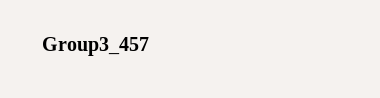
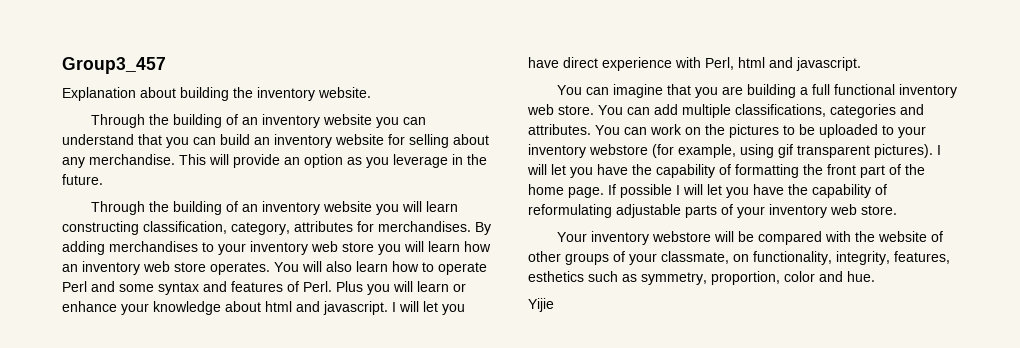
(149, 46) none -> [62,87,371,101] [91,114,427,128] [62,134,489,148] [62,154,487,168] [62,174,103,185] [91,201,459,215] [62,221,491,235] [62,241,491,255] [62,261,487,275] [62,281,466,295] [62,301,465,315] [528,57,861,71] [557,84,958,98] [527,104,924,118] [528,124,926,138] [528,144,941,158] [527,164,925,178] [528,184,887,198] [528,204,897,218] [557,231,944,245] [528,251,950,265] [528,271,875,285] [528,298,554,312] // Explanation about building the inventory website. // Through the building of an inventory website you can understand that you can build an inventory website for selling about any merchandise. This will provide an option as you leverage in the future. // Through the building of an inventory website you will learn constructing classification, category, attributes for merchandises. By adding merchandises to your inventory web store you will learn how an inventory web store operates. You will also learn how to operate Perl and some syntax and features of Perl. Plus you will learn or enhance your knowledge about html and javascript. I will let you have direct experience with Perl, html and javascript. // You can imagine that you are building a full functional inventory web store. You can add multiple classifications, categories and attributes. You can work on the pictures to be uploaded to your inventory webstore (for example, using gif transparent pictures). I will let you have the capability of formatting the front part of the home page. If possible I will let you have the capability of reformulating adjustable parts of your inventory web store. // Your inventory webstore will be compared with the website of other groups of your classmate, on functionality, integrity, features, esthetics such as symmetry, proportion, color and hue. // Yijie

